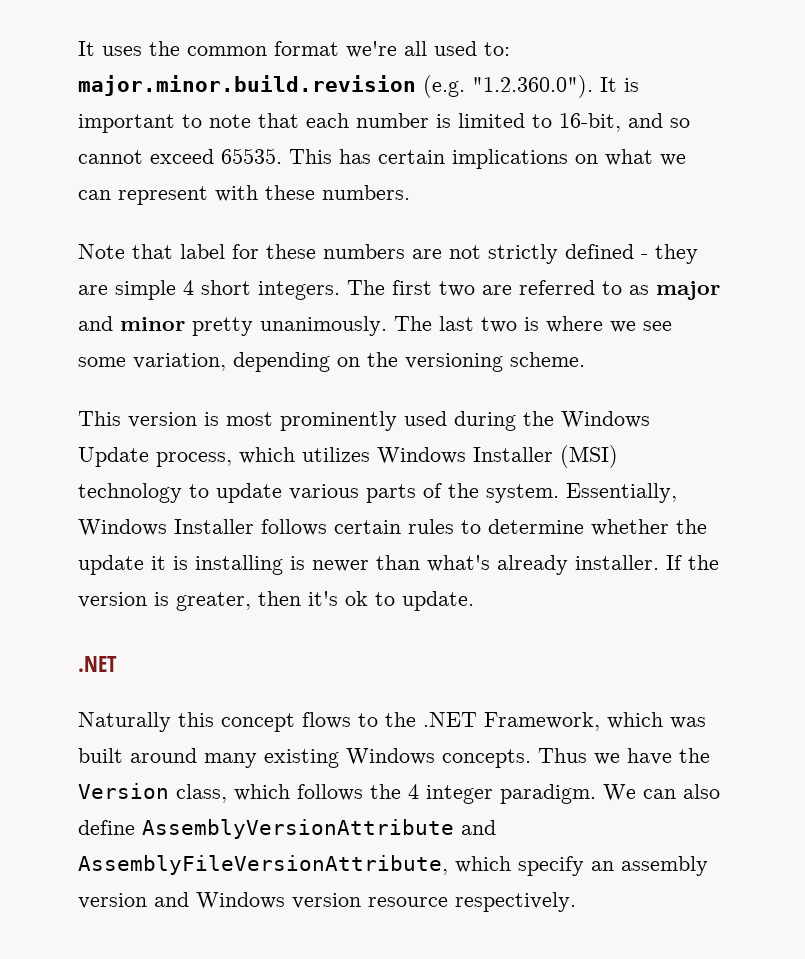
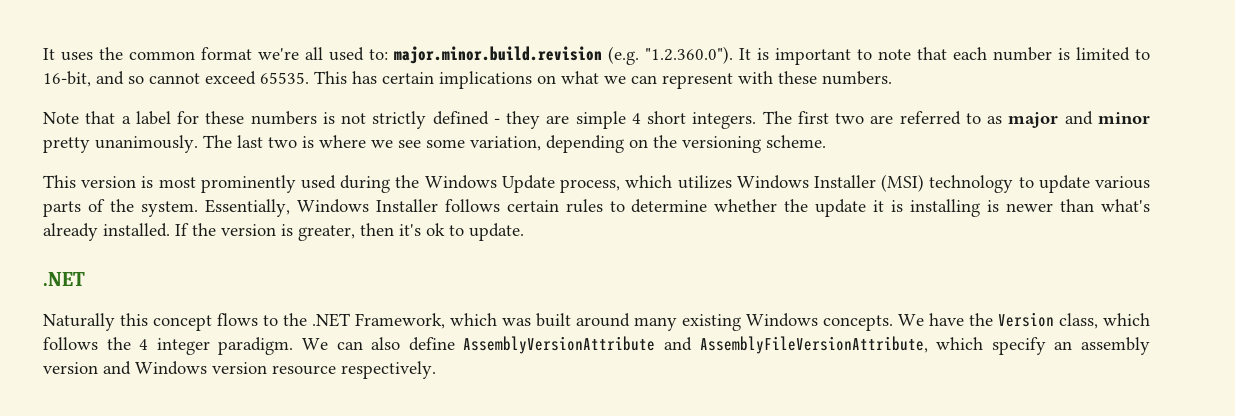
(173, 251) none -> [121,116,131,124] a
[412,249,442,259] are -> [322,112,335,124] is
[575,555,659,570] installer. -> [103,223,170,237] installed.
[538,748,620,765] Thus we -> [898,314,924,326] We

